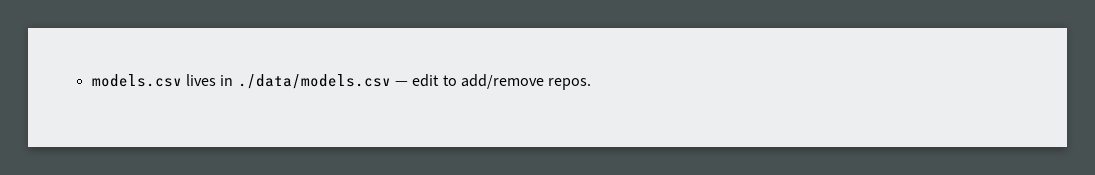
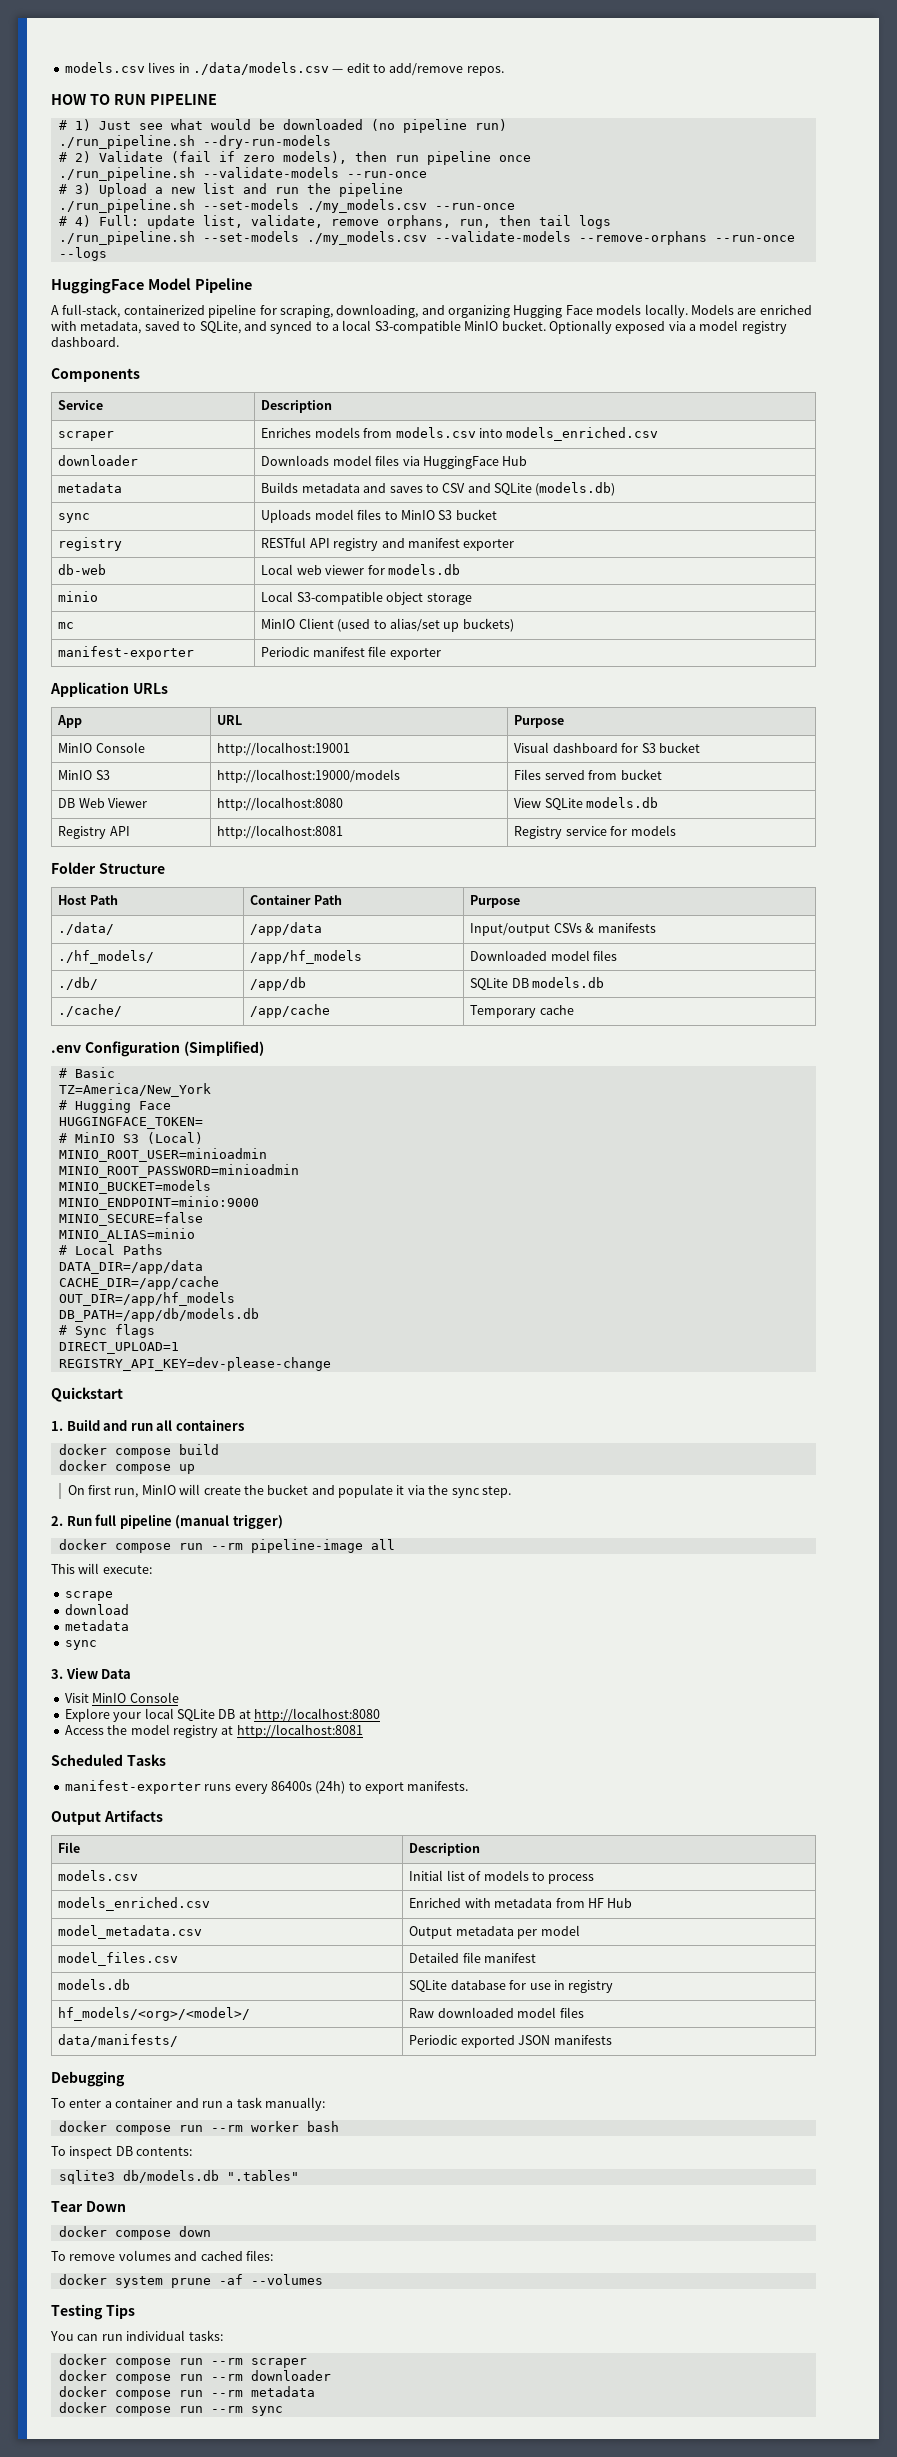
(592, 84) none -> [51,94,217,105] [58,119,507,133] [58,135,331,149] [58,151,531,165] [58,167,427,181] [58,183,403,197] [58,199,515,213] [58,215,611,229] [58,231,795,245] [58,247,107,261] [51,278,252,294] [51,304,812,318] [51,320,787,334] [51,337,119,347] [51,368,140,382] [58,400,104,410] [261,400,333,413] [58,431,115,441] [261,427,659,441] [58,455,139,466] [261,455,528,469] [58,482,123,493] [261,482,616,496] [58,513,91,523] [261,509,497,523] [58,537,123,551] [261,537,515,551] [58,564,107,575] [261,564,460,575] [58,591,99,602] [261,591,472,605] [58,622,75,629] [261,618,514,632] [58,646,195,660] [261,646,441,660] [50,682,168,697] [57,715,83,728] [217,715,243,725] [514,715,565,728] [58,742,145,753] [217,742,351,756] [514,742,700,753] [58,770,110,780] [217,769,401,783] [514,769,662,780] [58,798,148,808] [217,797,344,811] [514,797,659,810] [58,826,130,839] [217,825,344,839] [514,825,676,839] [51,862,165,874] [58,895,118,905] [250,895,342,905] [470,895,521,908] [58,922,115,935] [250,922,323,936] [470,923,656,936] [58,950,155,964] [250,950,363,964] [470,950,618,961] [58,977,99,990] [250,977,307,991] [470,977,605,990] [58,1004,123,1017] [250,1004,331,1018] [470,1005,574,1018] [51,1041,264,1057] [58,1067,115,1078] [58,1083,211,1097] [58,1099,171,1113] [58,1117,203,1129] [58,1132,203,1144] [58,1148,267,1162] [58,1164,299,1178] [58,1180,211,1194] [58,1196,259,1210] [58,1212,203,1226] [58,1228,195,1242] [58,1244,163,1255] [58,1260,203,1274] [58,1276,219,1290] [58,1292,235,1306] [58,1308,259,1322] [58,1324,155,1338] [58,1342,179,1354] [58,1357,331,1371] [51,1387,123,1402] [51,1419,244,1431] [58,1444,219,1458] [58,1460,195,1474] [67,1484,511,1498] [51,1514,283,1529] [58,1539,395,1553] [51,1563,152,1574] [64,1591,113,1601] [64,1604,129,1615] [64,1620,129,1631] [64,1640,97,1650] [51,1667,132,1679] [64,1692,179,1703] [64,1708,380,1722] [64,1724,363,1738] [51,1754,166,1766] [64,1780,469,1794] [51,1810,163,1825] [58,1842,81,1853] [409,1843,481,1856] [58,1870,139,1881] [409,1870,595,1884] [58,1897,211,1911] [409,1898,633,1908] [58,1925,203,1939] [409,1925,580,1939] [58,1952,179,1966] [409,1952,537,1963] [58,1979,131,1990] [409,1980,614,1993] [58,2007,251,2021] [409,2007,584,2018] [58,2034,179,2047] [409,2035,612,2048] [51,2071,125,2087] [51,2097,325,2111] [58,2121,339,2135] [51,2146,193,2159] [58,2170,299,2184] [51,2201,126,2212] [58,2226,211,2240] [51,2250,273,2261] [58,2274,323,2288] [51,2304,135,2320] [50,2330,223,2341] [58,2354,307,2368] [58,2370,331,2384] [58,2386,315,2400] [58,2402,283,2416] // HOW TO RUN PIPELINE // # 1) Just see what would be downloaded (no pipeline run) // ./run_pipeline.sh --dry-run-models // # 2) Validate (fail if zero models), then run pipeline once // ./run_pipeline.sh --validate-models --run-once // # 3) Upload a new list and run the pipeline // ./run_pipeline.sh --set-models ./my_models.csv --run-once // # 4) Full: update list, validate, remove orphans, run, then tail logs // ./run_pipeline.sh --set-models ./my_models.csv --validate-models --remove-orphans --run-once --logs // HuggingFace Model Pipeline // A full-stack, containerized pipeline for scraping, downloading, and organizing Hugging Face models locally. Models are enriched with metadata, saved to SQLite, and synced to a local S3-compatible MinIO bucket. Optionally exposed via a model registry dashboard. // Components // Service | Description // scraper | Enriches models from models.csv into models_enriched.csv // downloader | Downloads model files via HuggingFace Hub // metadata | Builds metadata and saves to CSV and SQLite (models.db) // sync | Uploads model files to MinIO S3 bucket // registry | RESTful API registry and manifest exporter // db-web | Local web viewer for models.db // minio | Local S3-compatible object storage // mc | MinIO Client (used to alias/set up buckets) // manifest-exporter | Periodic manifest file exporter // Application URLs // App | URL | Purpose // MinIO Console | http://localhost:19001 | Visual dashboard for S3 bucket // MinIO S3 | http://localhost:19000/models | Files served from bucket // DB Web Viewer | http://localhost:8080 | View SQLite models.db // Registry API | http://localhost:8081 | Registry service for models // Folder Structure // Host Path | Container Path | Purpose // ./data/ | /app/data | Input/output CSVs & manifests // ./hf_models/ | /app/hf_models | Downloaded model files // ./db/ | /app/db | SQLite DB models.db // ./cache/ | /app/cache | Temporary cache // .env Configuration (Simplified) // # Basic // TZ=America/New_York // # Hugging Face // HUGGINGFACE_TOKEN= // # MinIO S3 (Local) // MINIO_ROOT_USER=minioadmin // MINIO_ROOT_PASSWORD=minioadmin // MINIO_BUCKET=models // MINIO_ENDPOINT=minio:9000 // MINIO_SECURE=false // MINIO_ALIAS=minio // # Local Paths // DATA_DIR=/app/data // CACHE_DIR=/app/cache // OUT_DIR=/app/hf_models // DB_PATH=/app/db/models.db // # Sync flags // DIRECT_UPLOAD=1 // REGISTRY_API_KEY=dev-please-change // Quickstart // 1. Build and run all containers // docker compose build // docker compose up // On first run, MinIO will create the bucket and populate it via the sync step. // 2. Run full pipeline (manual trigger) // docker compose run --rm pipeline-image all // This will execute: // scrape // download // metadata // sync // 3. View Data // Visit MinIO Console // Explore your local SQLite DB at http://localhost:8080 // Access the model registry at http://localhost:8081 // Scheduled Tasks // manifest-exporter runs every 86400s (24h) to export manifests. // Output Artifacts // File | Description // models.csv | Initial list of models to process // models_enriched.csv | Enriched with metadata from HF Hub // model_metadata.csv | Output metadata per model // model_files.csv | Detailed file manifest // models.db | SQLite database for use in registry // hf_models/<org>/<model>/ | Raw downloaded model files // data/manifests/ | Periodic exported JSON manifests // Debugging // To enter a container and run a task manually: // docker compose run --rm worker bash // To inspect DB contents: // sqlite3 db/models.db ".tables" // Tear Down // docker compose down // To remove volumes and cached files: // docker system prune -af --volumes // Testing Tips // You can run individual tasks: // docker compose run --rm scraper // docker compose run --rm downloader // docker compose run --rm metadata // docker compose run --rm sync

